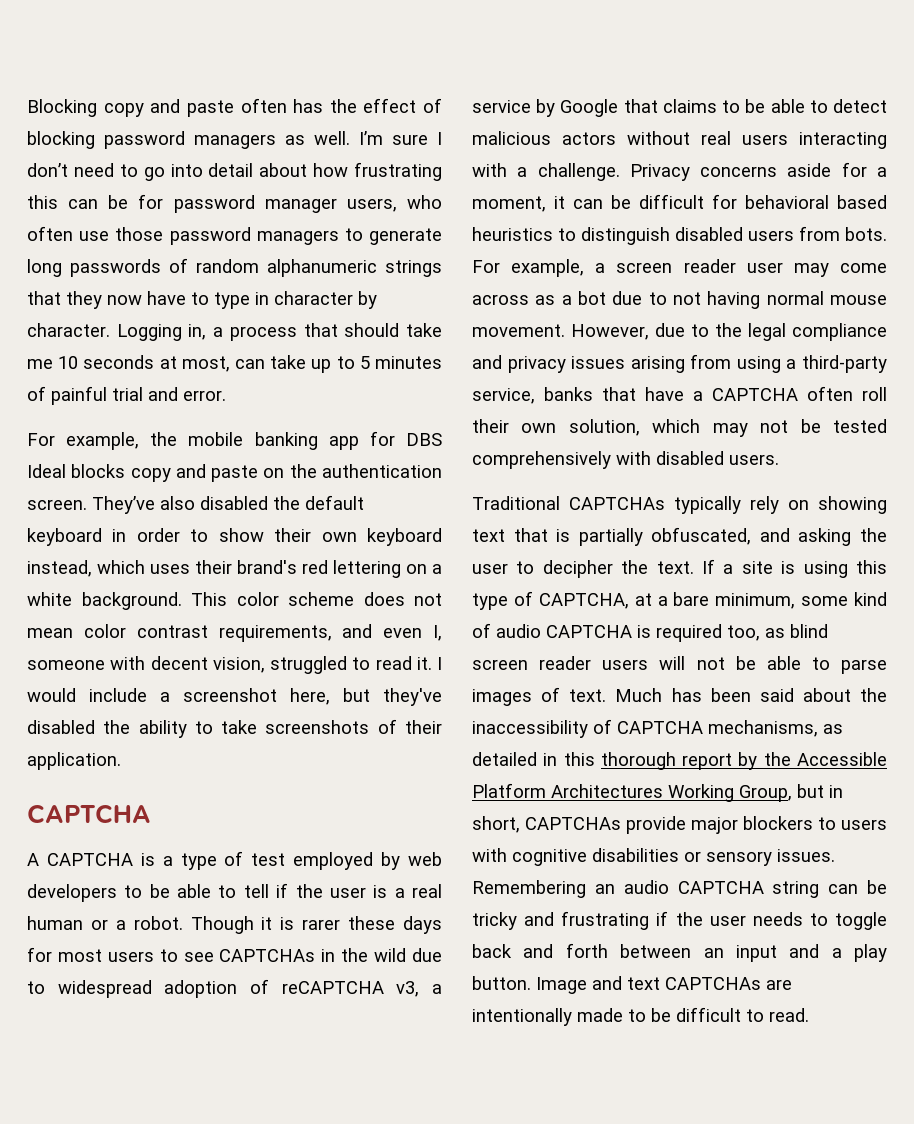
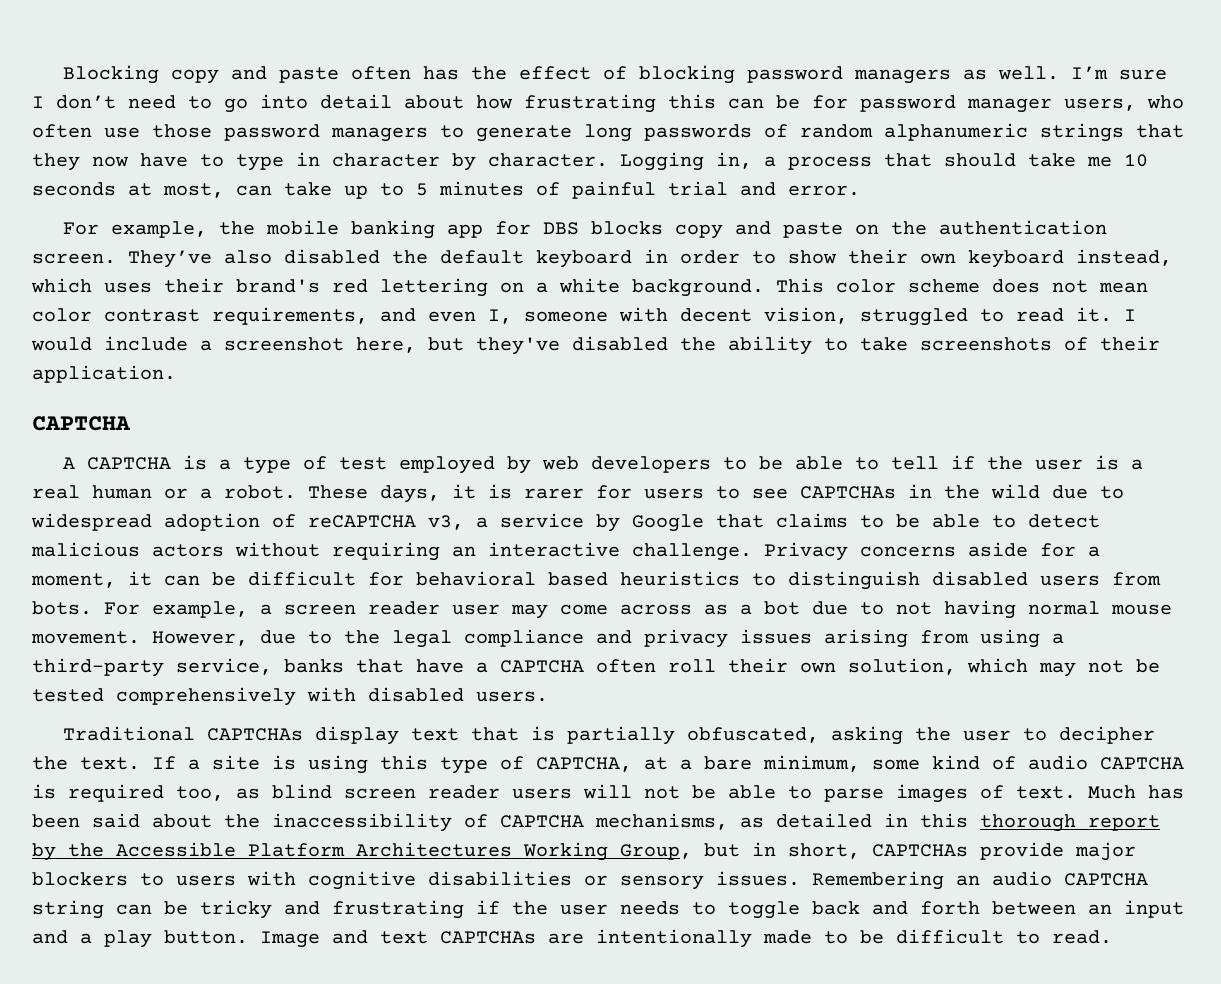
[27,464,66,478] Ideal -> (580, 228) none
[190,916,254,934] Though -> [308,485,440,503] These days,
[348,916,443,934] [27,947,102,962] these days for most -> [596,485,632,499] for
[701,131,887,149] [472,163,528,177] real users interacting with a -> [332,542,620,561] requiring an interactive
[674,496,887,514] typically rely on showing -> [315,726,400,745] display
[759,528,790,542] and -> (820, 735) none

